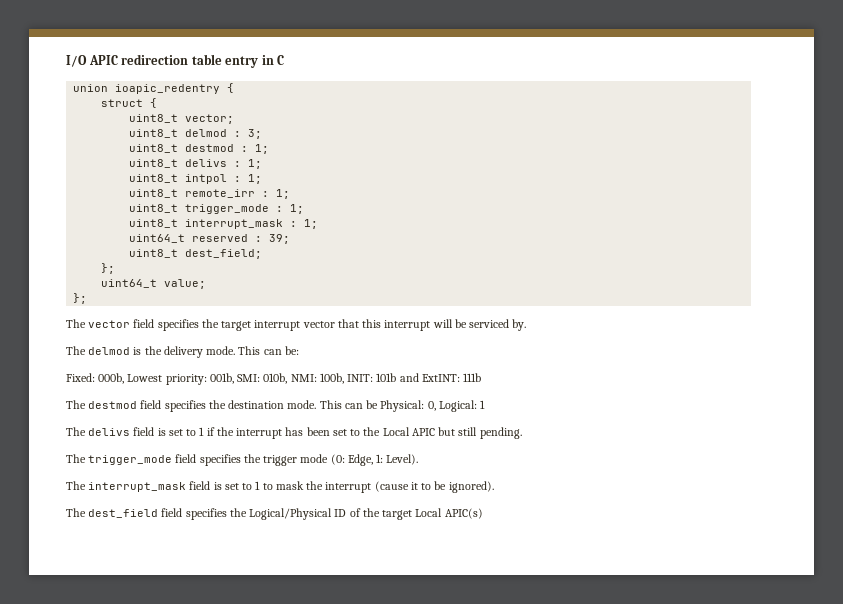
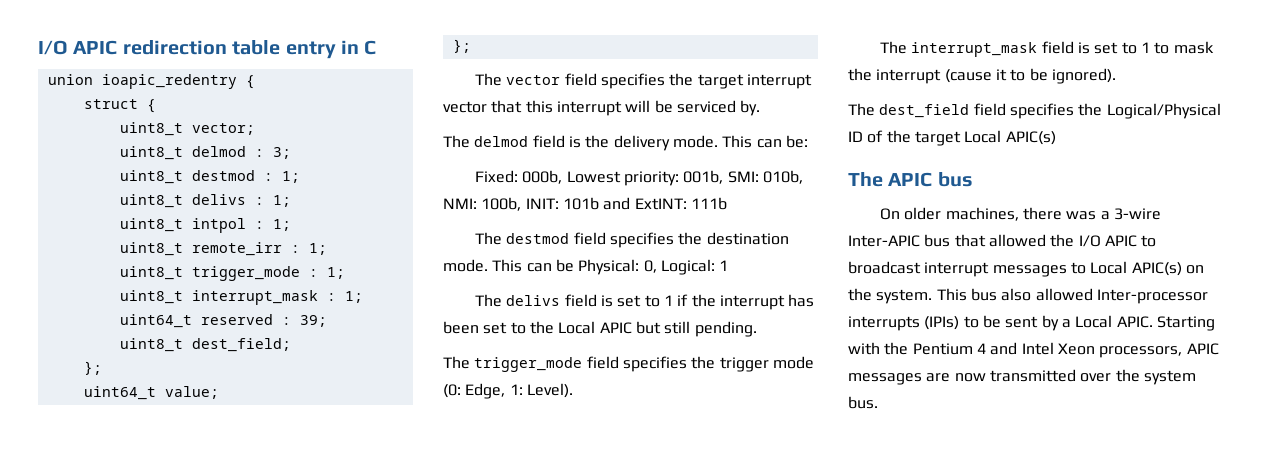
(131, 351) none -> [532,135,565,148] field
(483, 513) none -> [848,172,973,187] [880,207,1162,221] [848,234,1157,247] [848,261,1204,277] [848,288,1208,304] [848,315,1215,331] [848,342,1219,358] [848,369,1196,385] [848,396,878,409] // The APIC bus // On older machines, there was a 3-wire Inter-APIC bus that allowed the I/O APIC to broadcast interrupt messages to Local APIC(s) on the system. This bus also allowed Inter-processor interrupts (IPIs) to be sent by a Local APIC. Starting with the Pentium 4 and Intel Xeon processors, APIC messages are now transmitted over the system bus.

